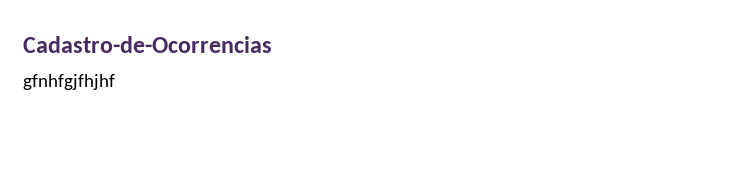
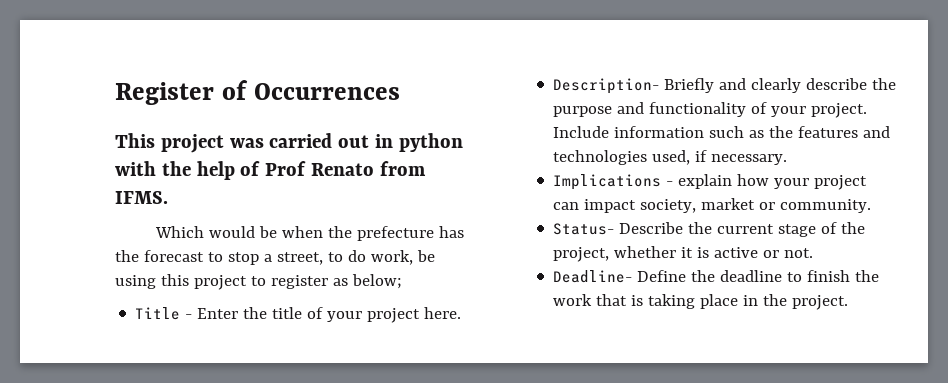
[23,36,272,53] [23,74,115,90] Cadastro-de-Ocorrencias // gfnhfgjfhjhf -> [115,80,400,105] [115,133,463,153] [115,161,426,180] [115,191,168,204] [155,226,465,241] [115,250,435,265] [115,274,402,290] [135,307,462,323] [553,78,897,94] [553,102,868,118] [553,126,891,138] [553,150,788,165] [553,174,868,190] [553,198,872,213] [553,222,866,237] [553,246,814,262] [553,270,880,283] [553,294,849,310] Register of Occurrences // This project was carried out in python with the help of Prof Renato from IFMS. // Which would be when the prefecture has the forecast to stop a street, to do work, be using this project to register as below; // Title - Enter the title of your project here. // Description- Briefly and clearly describe the purpose and functionality of your project. Include information such as the features and technologies used, if necessary. // Implications - explain how your project can impact society, market or community. // Status- Describe the current stage of the project, whether it is active or not. // Deadline- Define the deadline to finish the work that is taking place in the project.

